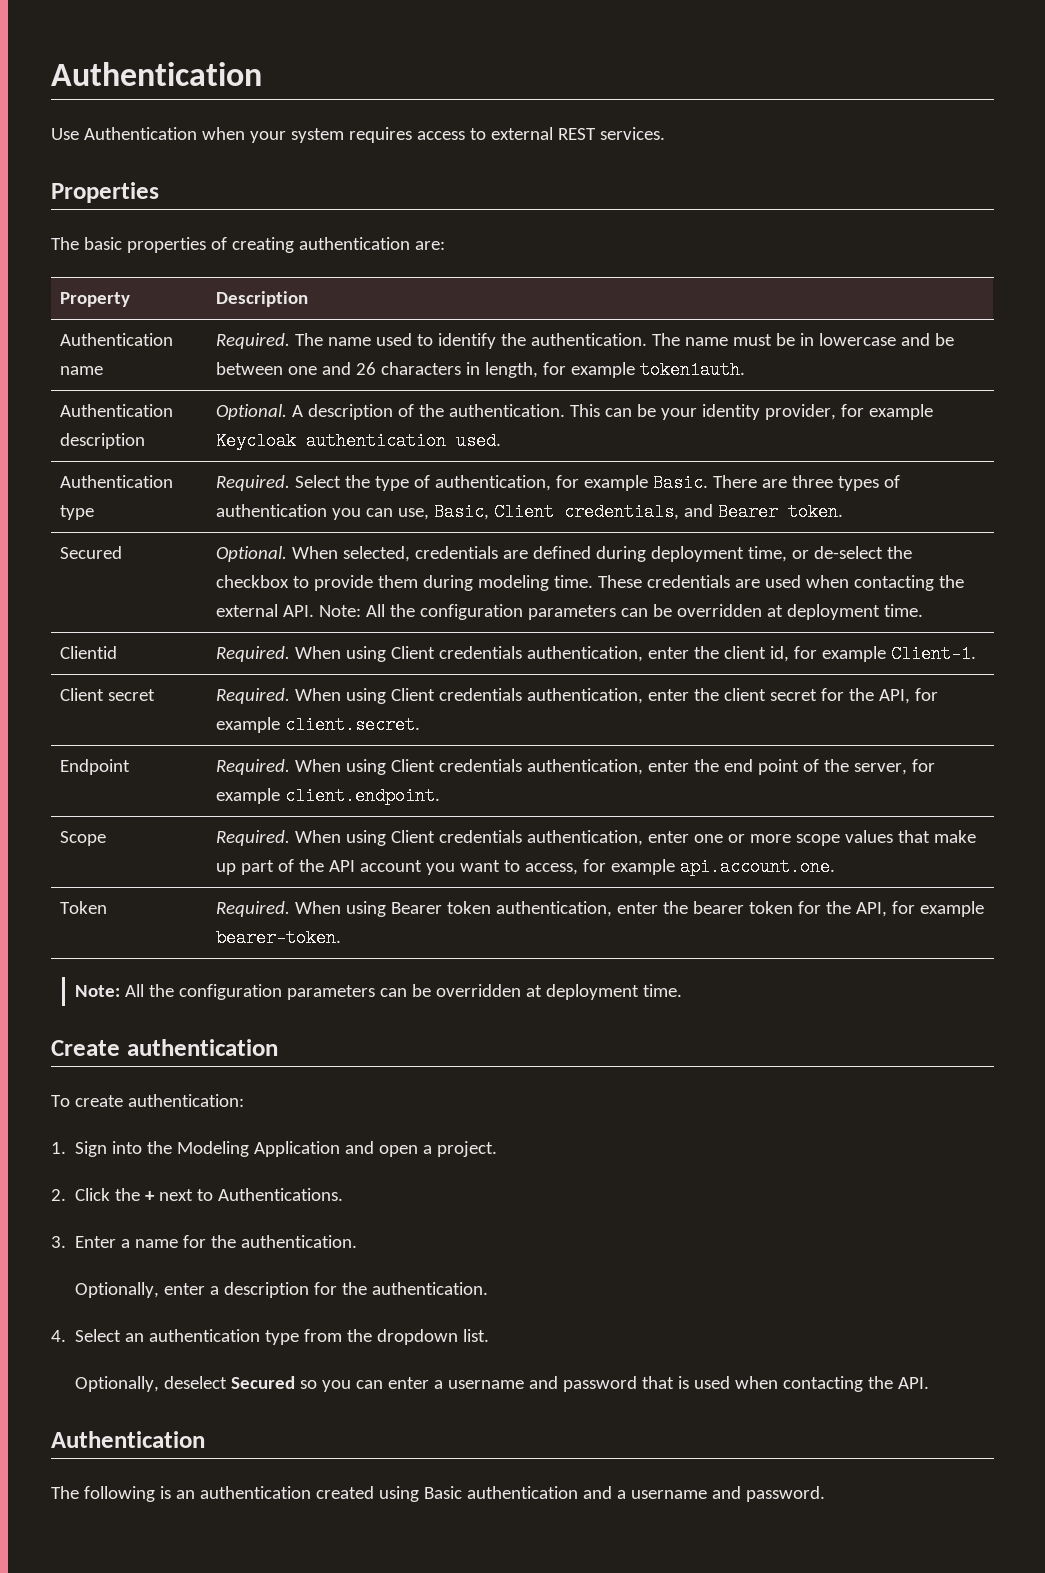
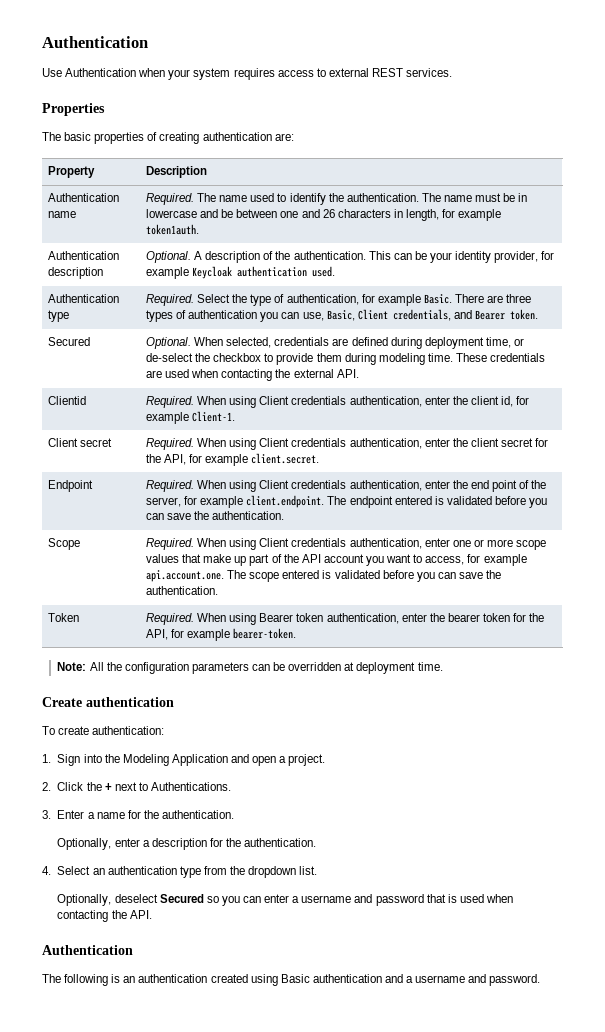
[318,604,923,620] Note: All the configuration parameters can be overridden at deployment time. -> (359, 373) none
(441, 796) none -> [327,496,548,508] [146,511,285,520] The endpoint entered is validated before you can save the authentication.
(835, 867) none -> [227,570,502,582] [146,586,219,595] The scope entered is validated before you can save the authentication.

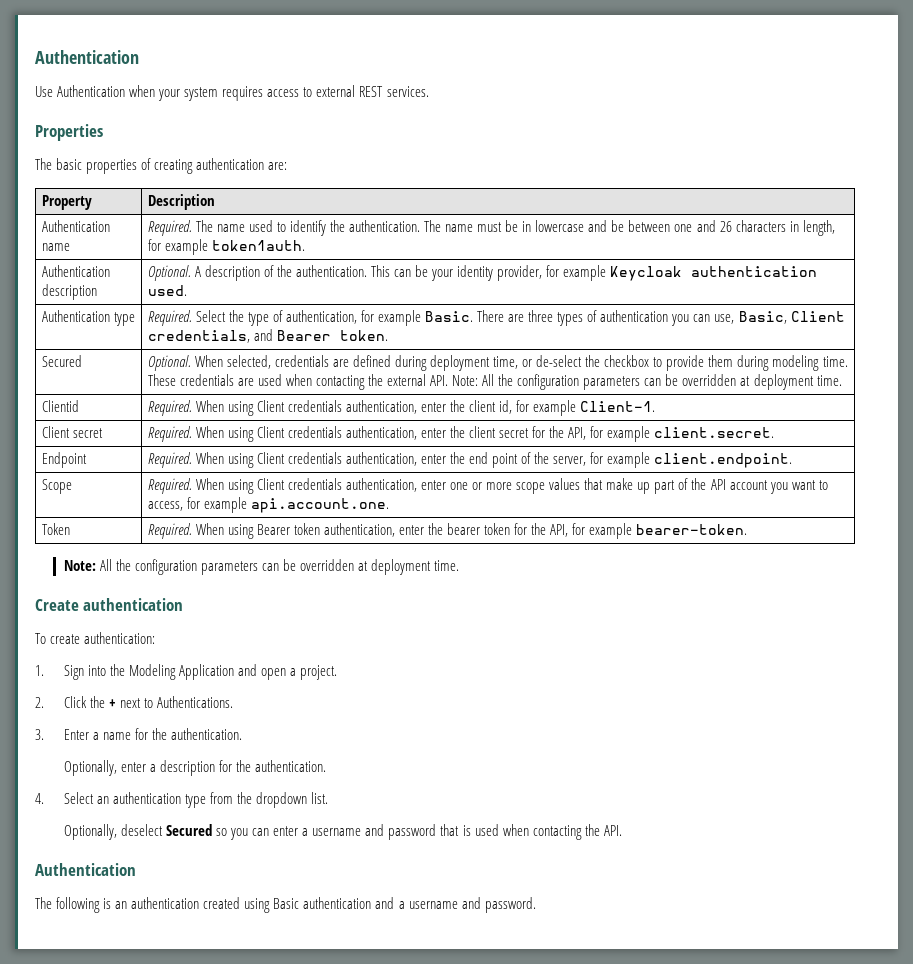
(359, 373) none -> [452,374,842,390] Note: All the configuration parameters can be overridden at deployment time.
[327,496,548,508] [146,511,285,520] The endpoint entered is validated before you can save the authentication. -> (793, 460) none
[227,570,502,582] [146,586,219,595] The scope entered is validated before you can save the authentication. -> (389, 505) none

